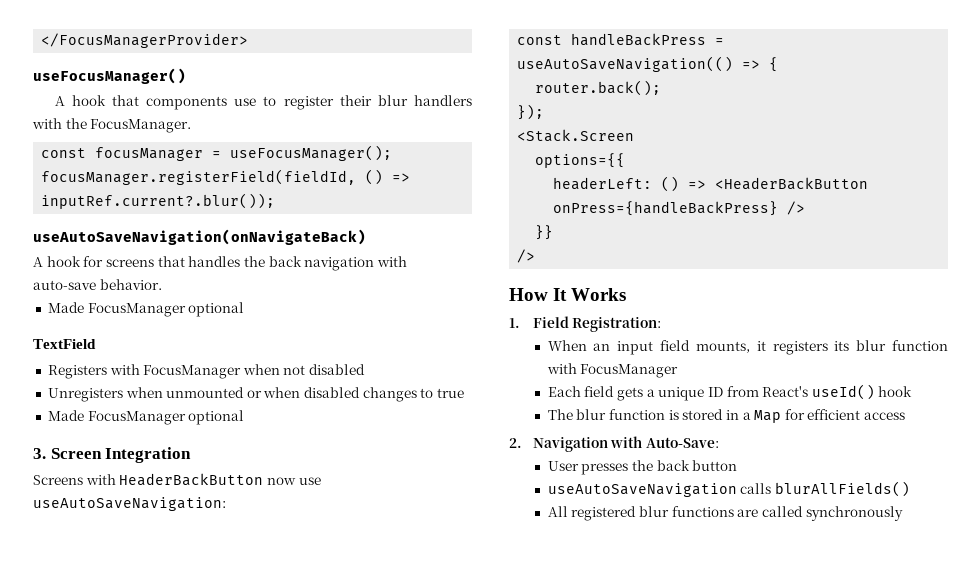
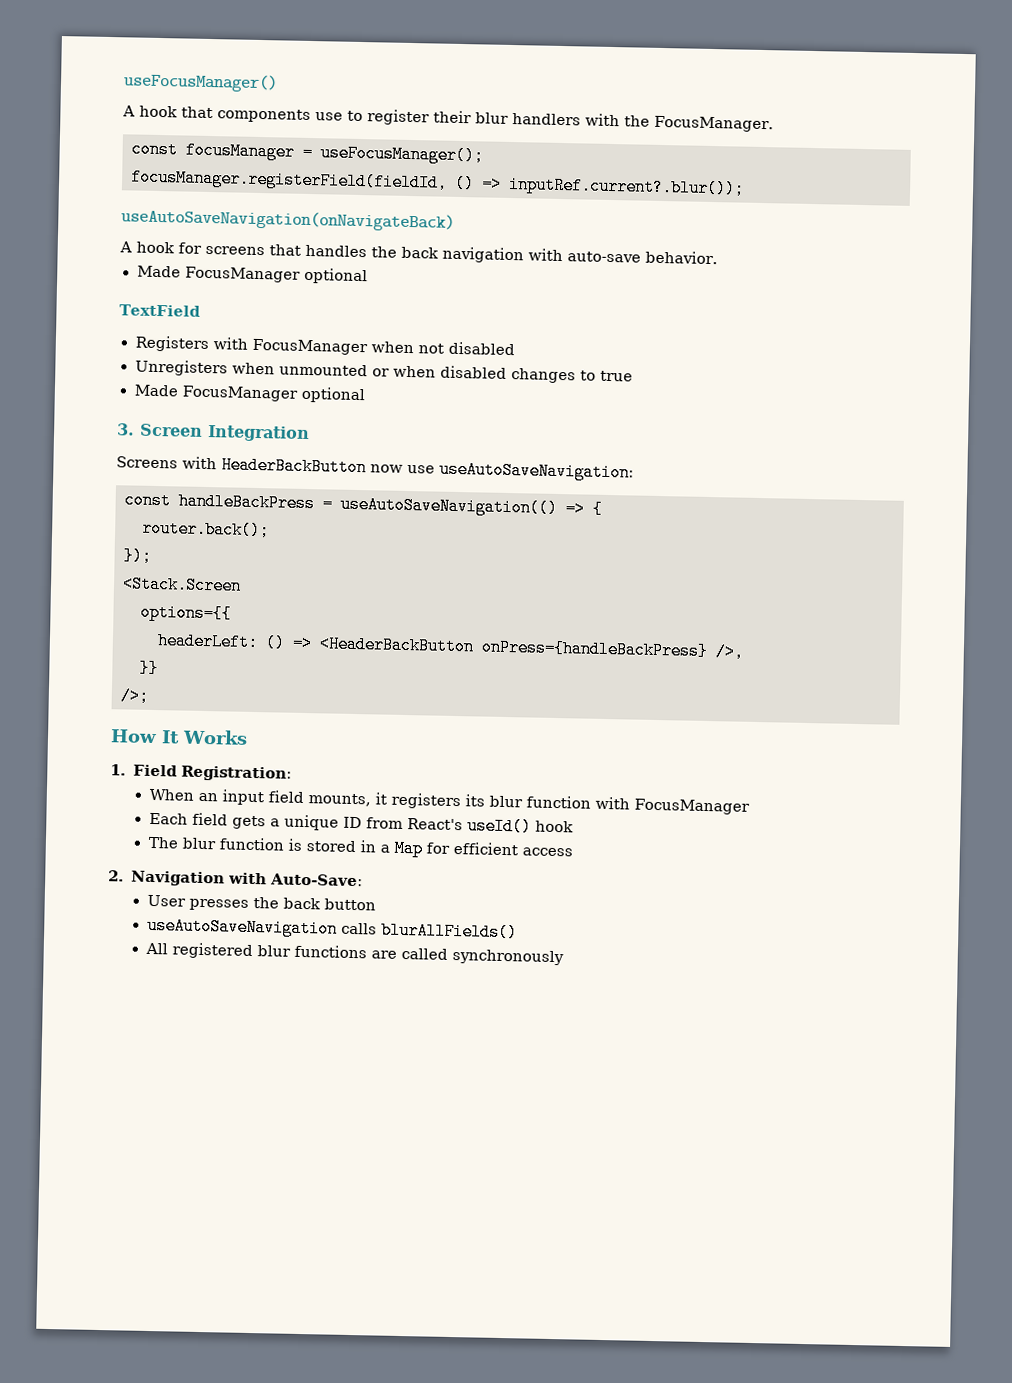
[41,33,249,48] </FocusManagerProvider> // -> (123, 82) none
[787,201,806,215] /> -> [715,643,744,661] />,
[517,249,536,263] /> -> [120,687,150,705] />;

